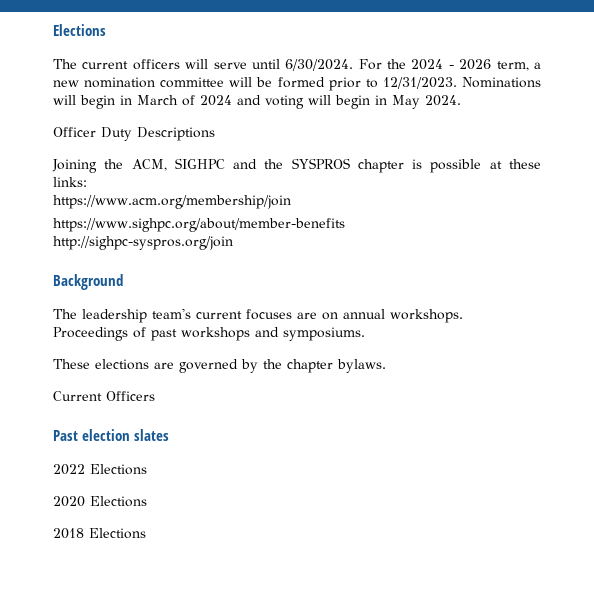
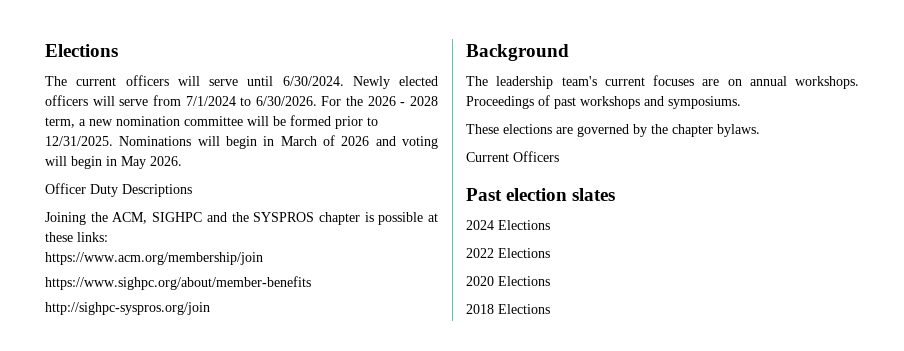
[358,59,492,70] For the 2024 - 2026 -> [352,76,438,89] [45,95,438,106] Newly elected officers will serve from 7/1/2024 to 6/30/2026. For the 2026 - 2028
[382,77,457,89] 12/31/2023. -> [45,136,113,146] 12/31/2025.
[200,95,232,106] 2024 -> [341,136,370,146] 2026
[425,95,461,106] 2024. -> [150,156,182,166] 2026.
(170, 435) none -> [466,220,550,230] // 2024 Elections

